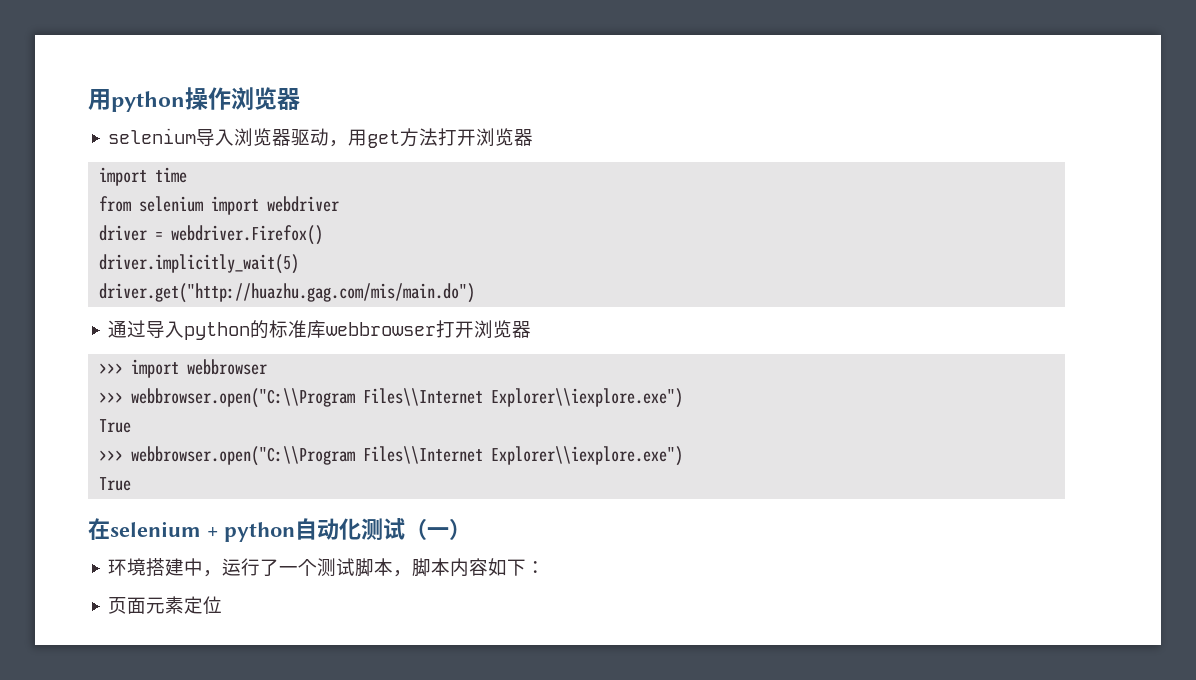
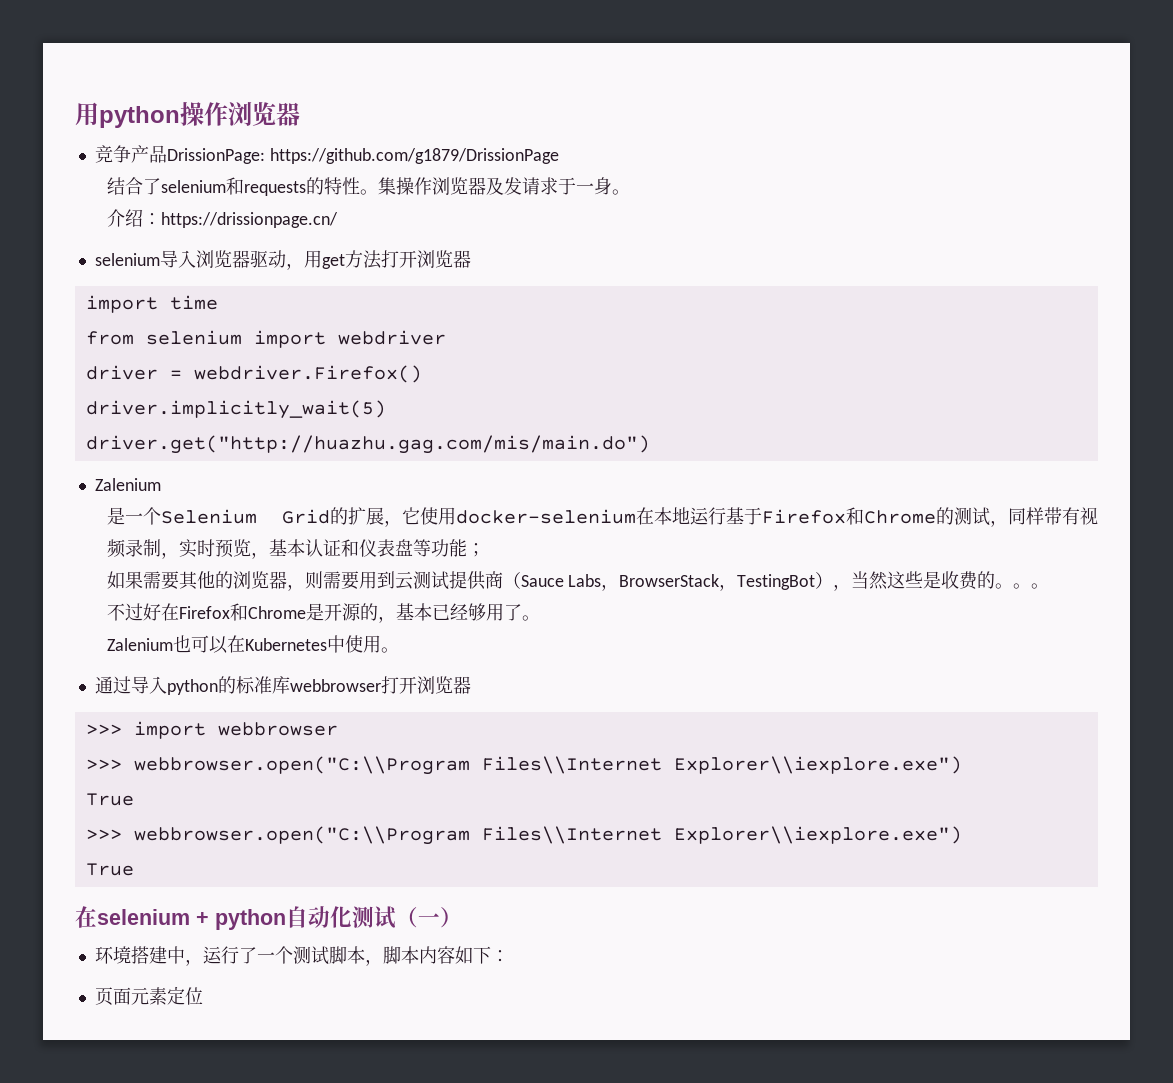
(300, 99) none -> [94,145,559,164] [106,177,630,196] [106,209,338,228] // 竞争产品DrissionPage: https://github.com/g1879/DrissionPage // 结合了selenium和requests的特性。集操作浏览器及发请求于一身。 // 介绍：https://drissionpage.cn/
(476, 293) none -> [94,478,161,491] [106,507,1098,527] [106,539,485,559] [106,571,1050,591] [106,603,540,623] [106,635,399,654] // Zalenium // 是一个Selenium Grid的扩展，它使用docker-selenium在本地运行基于Firefox和Chrome的测试，同样带有视频录制，实时预览，基本认证和仪表盘等功能； // 如果需要其他的浏览器，则需要用到云测试提供商（Sauce Labs，BrowserStack，TestingBot），当然这些是收费的。。。 // 不过好在Firefox和Chrome是开源的，基本已经够用了。 // Zalenium也可以在Kubernetes中使用。

